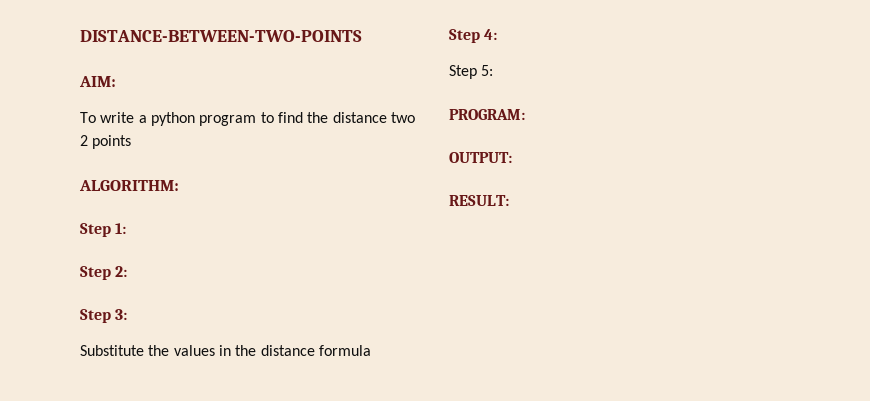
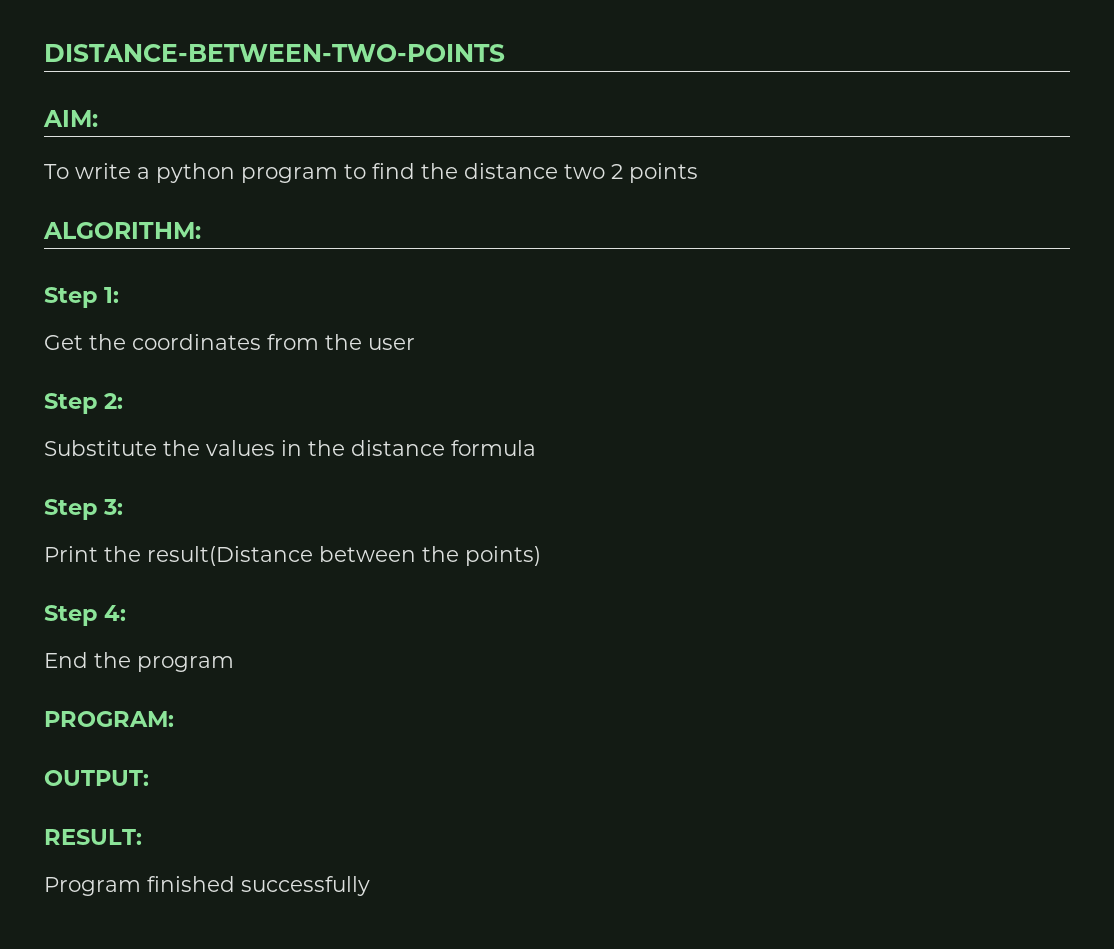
(127, 228) none -> [44,334,415,350] // Get the coordinates from the user
[80,309,128,323] // Step 3: -> (124, 401) none
(371, 350) none -> [44,499,124,520] [44,546,541,566] // Step 3: // Print the result(Distance between the points)
[449,65,494,79] Step 5: -> [44,652,234,672] End the program
(509, 200) none -> [44,876,370,896] // Program finished successfully

